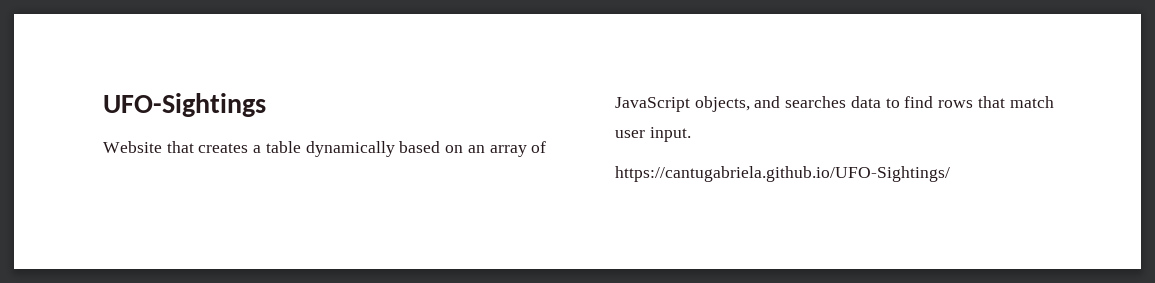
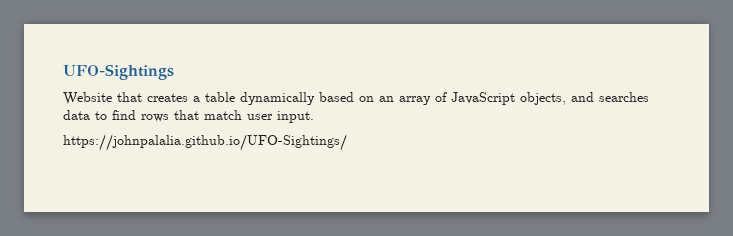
[615,166,950,182] https://cantugabriela.github.io/UFO-Sightings/ -> [63,134,347,151] https://johnpalalia.github.io/UFO-Sightings/

